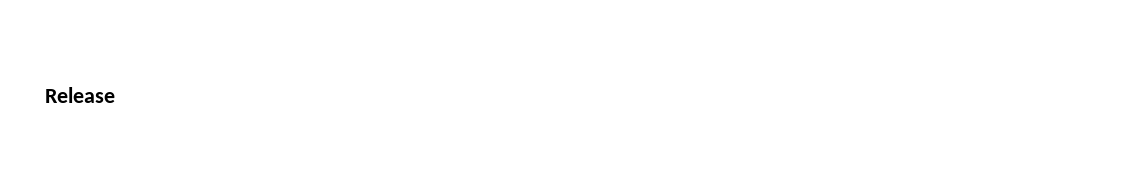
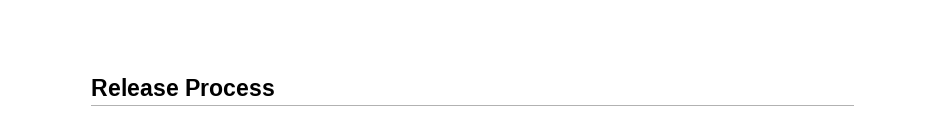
(115, 95) none -> [185,79,276,96] Process

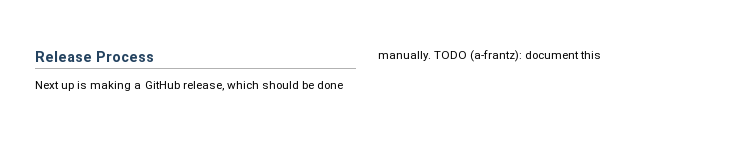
(276, 87) none -> [35,81,344,91] [378,50,602,62] // Next up is making a GitHub release, which should be done manually. TODO (a-frantz): document this

